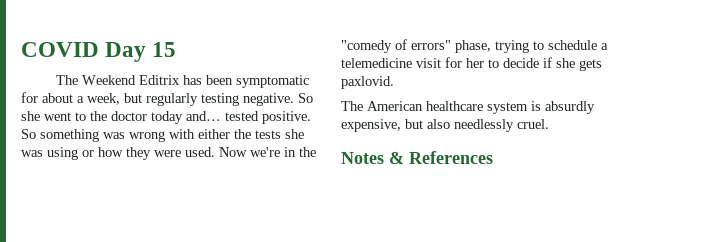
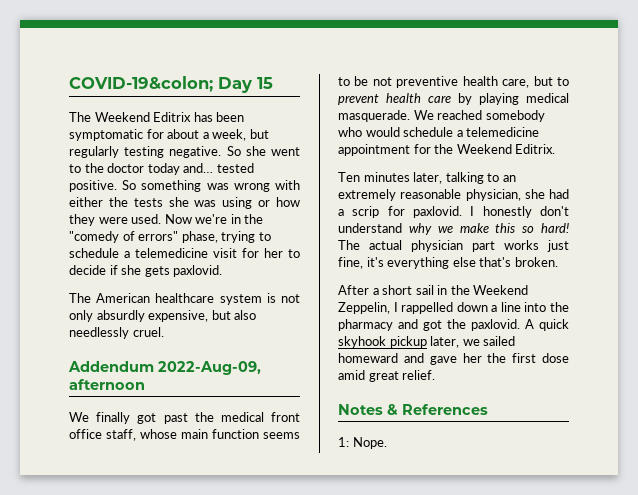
[21,42,99,57] COVID -> [69,76,213,92] COVID-19&colon;
(541, 106) none -> [281,294,301,303] [69,310,93,322] not only
(549, 124) none -> [68,361,261,375] [69,379,145,390] [69,412,300,424] [69,429,300,441] [338,76,569,88] [338,93,569,105] [338,110,545,122] [338,127,540,137] [338,144,556,156] [338,172,516,184] [338,189,569,201] [338,206,569,218] [338,223,569,235] [338,240,569,252] [338,257,558,269] [338,285,529,295] [338,302,569,314] [338,319,569,331] [338,336,516,348] [338,353,569,365] [338,370,436,382] // Addendum 2022-Aug-09, afternoon // We finally got past the medical front office staff, whose main function seems to be not preventive health care, but to prevent health care by playing medical masquerade. We reached somebody who would schedule a telemedicine appointment for the Weekend Editrix. // Ten minutes later, talking to an extremely reasonable physician, she had a scrip for paxlovid. I honestly don't understand why we make this so hard! The actual physician part works just fine, it's everything else that's broken. // After a short sail in the Weekend Zeppelin, I rappelled down a line into the pharmacy and got the paxlovid. A quick skyhook pickup later, we sailed homeward and gave her the first dose amid great relief.
(493, 157) none -> [338,437,387,449] // 1: Nope.

